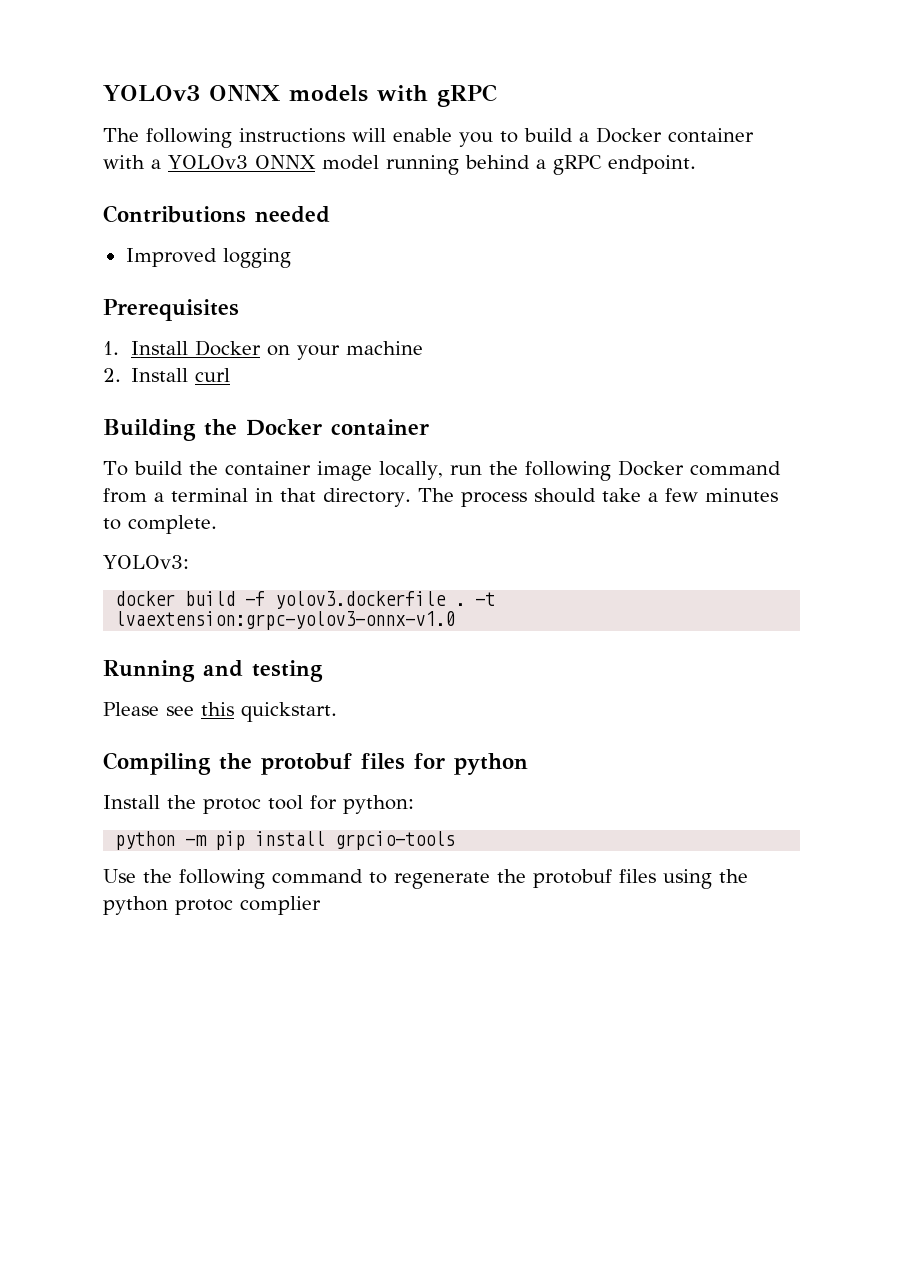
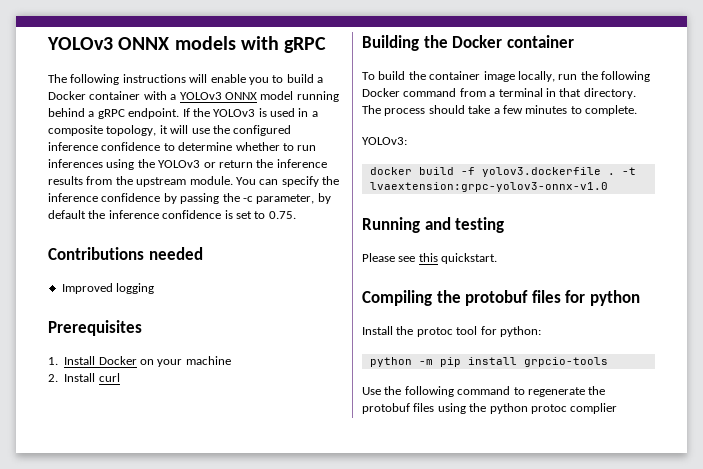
(696, 164) none -> [182,108,318,117] [48,125,292,136] [48,142,317,151] [48,159,327,170] [48,176,339,187] [48,193,331,204] [48,210,296,219] If the YOLOv3 is used in a composite topology, it will use the configured inference confidence to determine whether to run inferences using the YOLOv3 or return the inference results from the upstream module. You can specify the inference confidence by passing the -c parameter, by default the inference confidence is set to 0.75.

